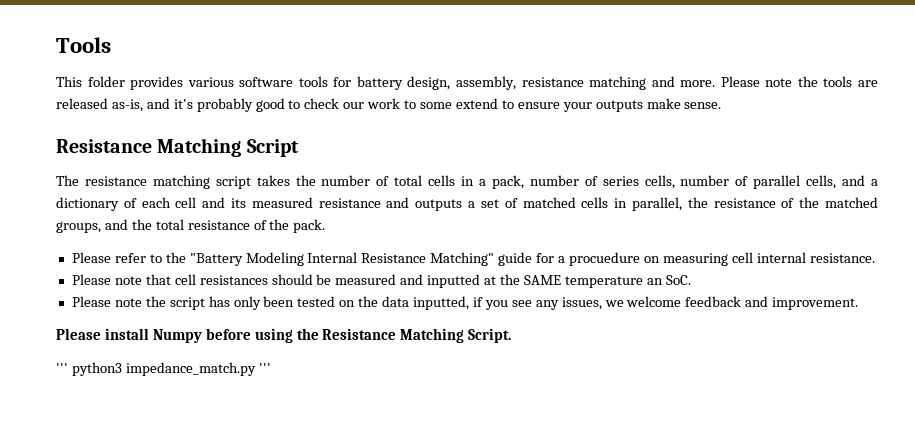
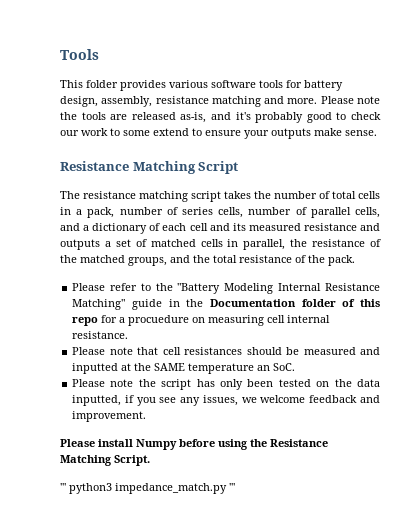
(533, 259) none -> [168,299,380,307] [72,317,99,326] in the Documentation folder of this repo

